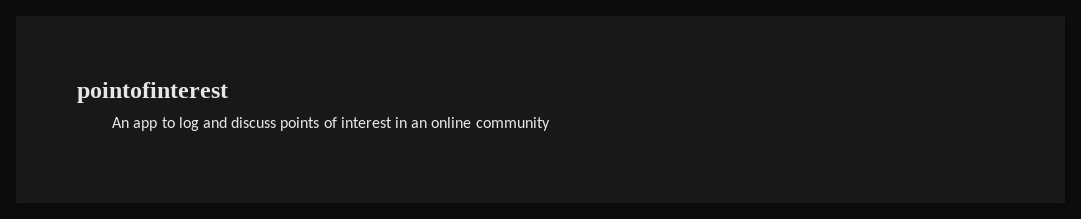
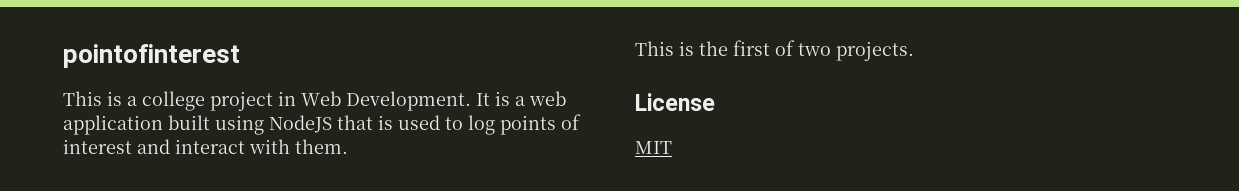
[112,117,550,131] An app to log and discuss points of interest in an online community -> [63,91,566,111] [63,114,581,135] [63,139,348,154] [635,40,914,61] [635,93,715,111] [635,141,672,154] This is a college project in Web Development. It is a web application built using NodeJS that is used to log points of interest and interact with them. // This is the first of two projects. // License // MIT

